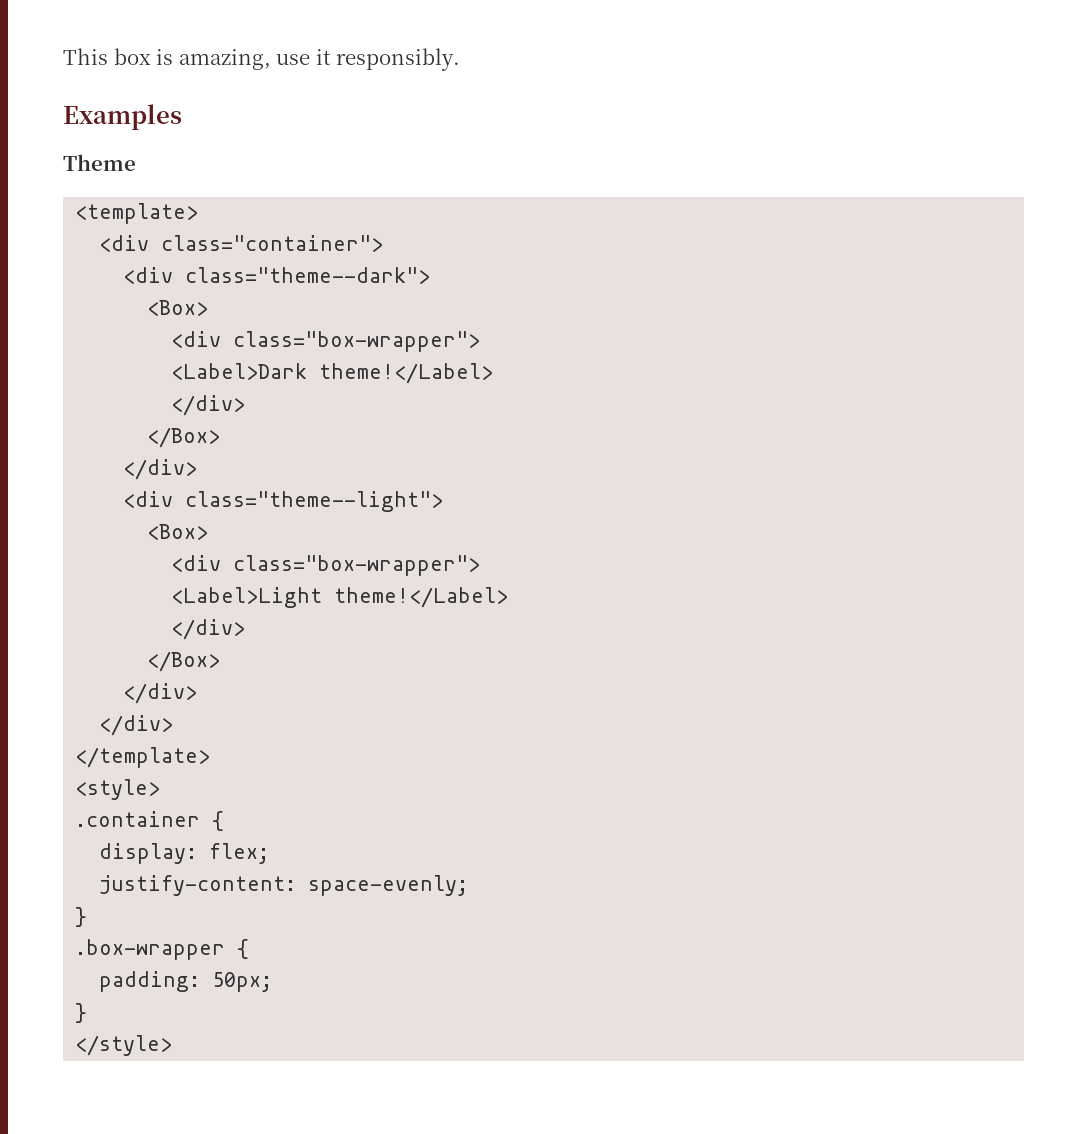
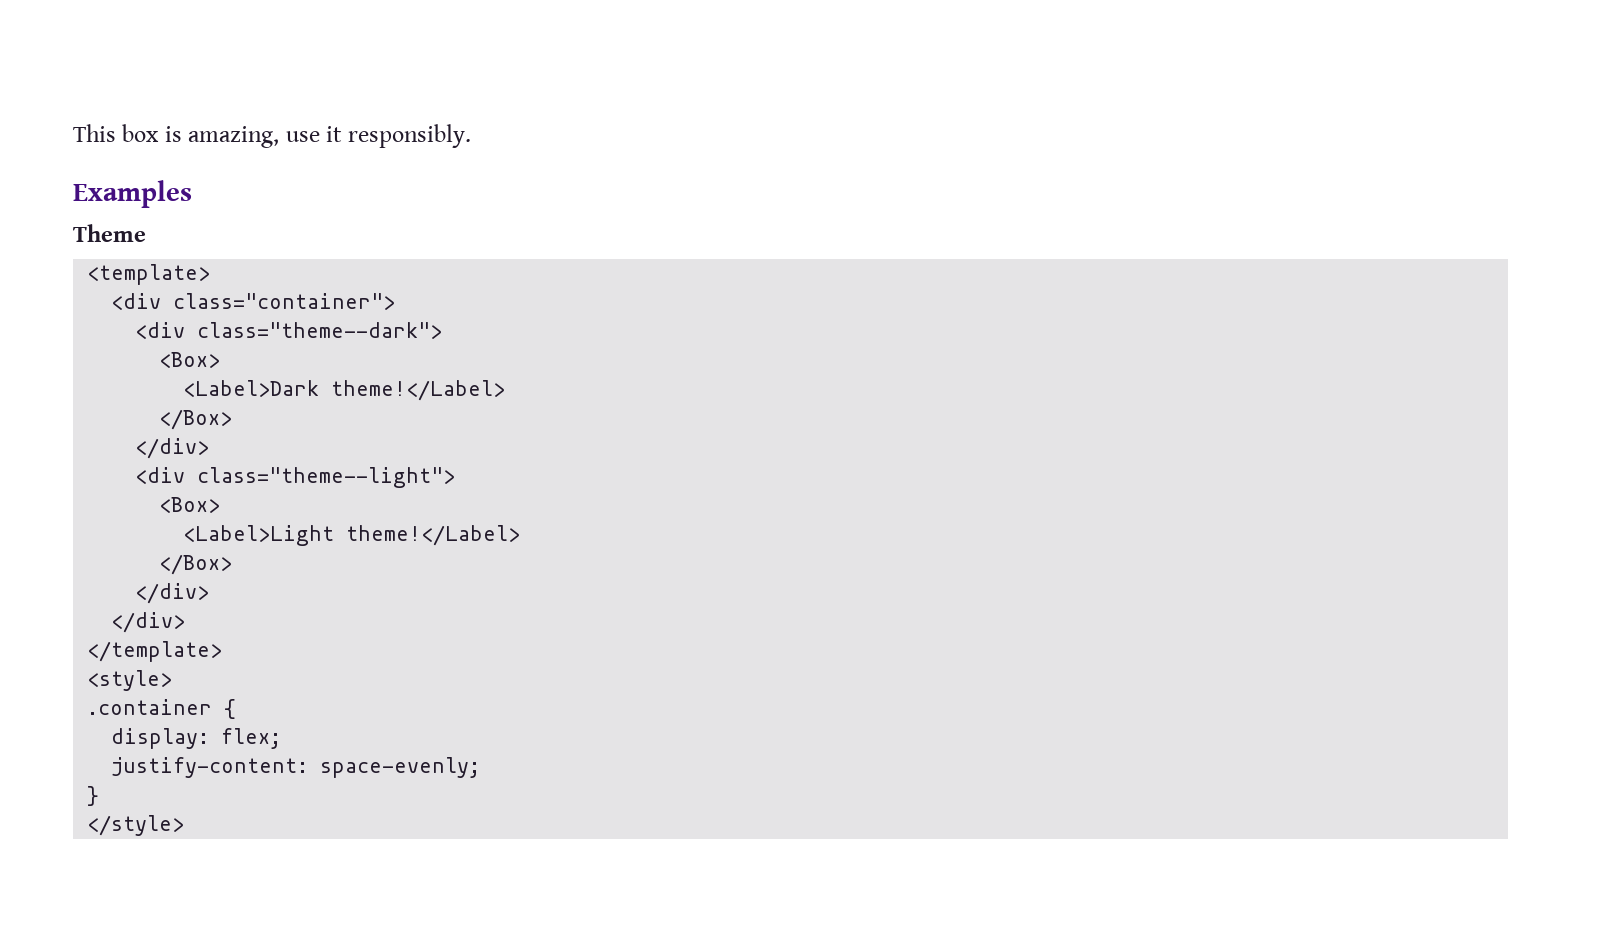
[171,331,481,352] // <div class="box-wrapper"> -> (221, 360) none
[171,395,246,416] // </div> -> (506, 390) none
[171,555,481,576] // <div class="box-wrapper"> -> (221, 505) none
[171,619,246,640] // </div> -> (521, 535) none
[75,939,250,960] [99,971,273,992] [75,1003,88,1023] // .box-wrapper { // padding: 50px; // } -> (100, 796) none

